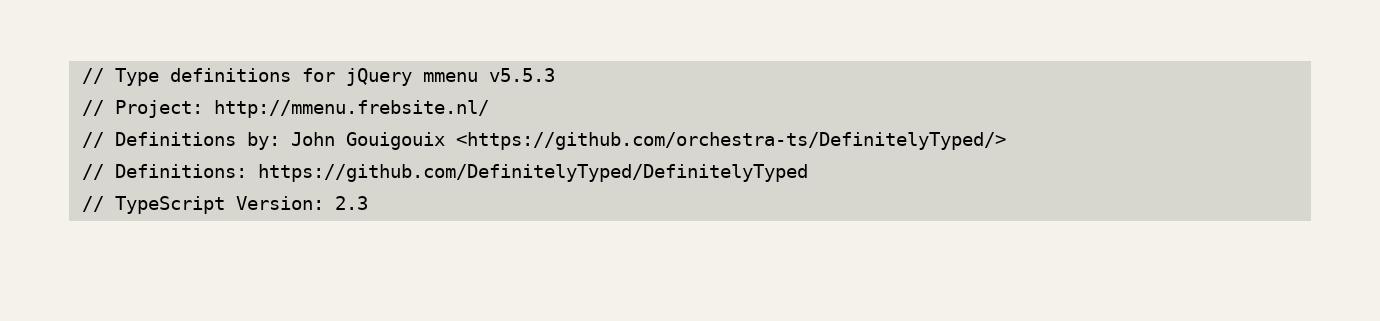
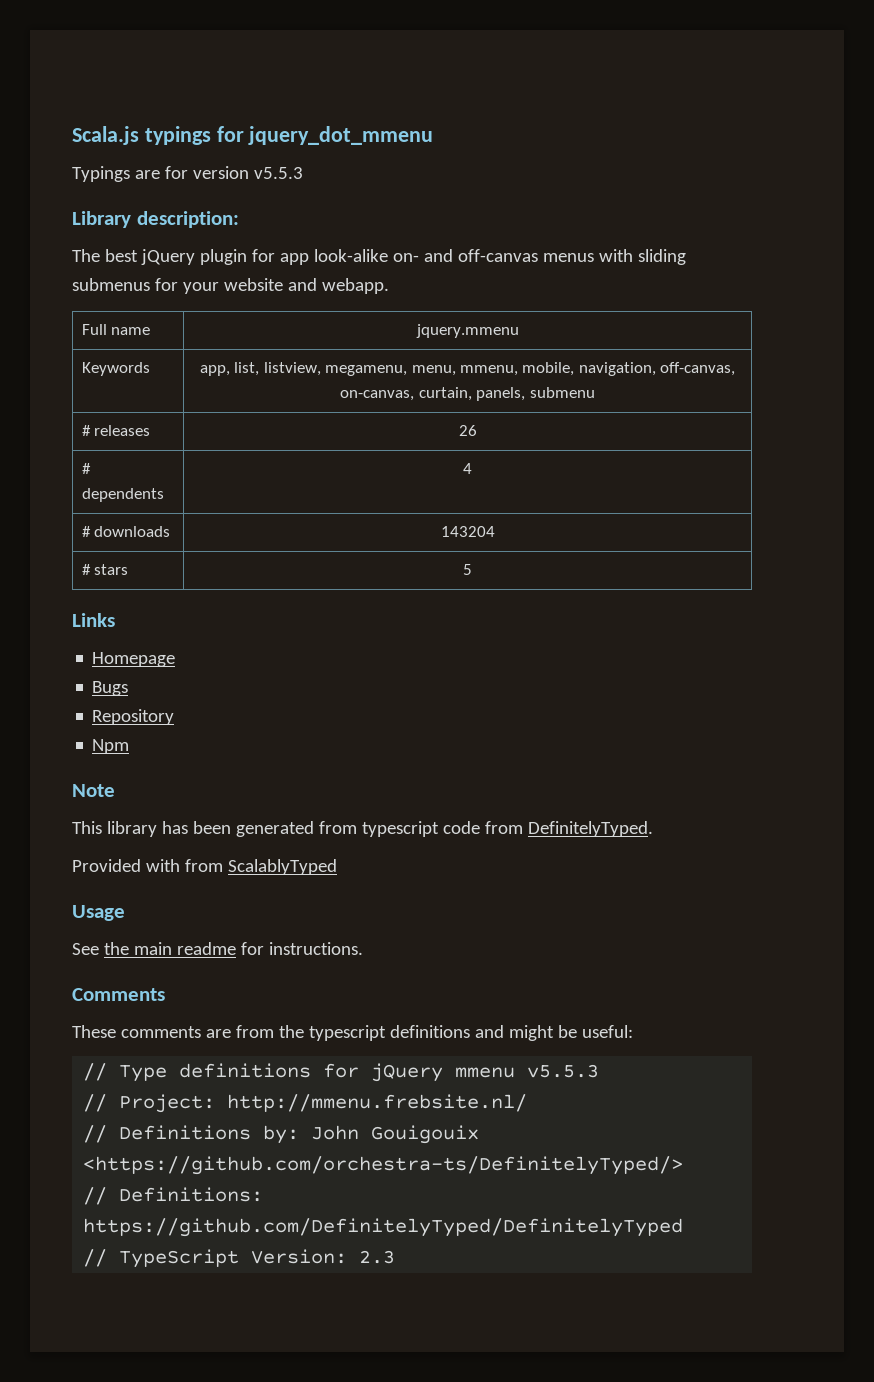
(81, 76) none -> [72,126,434,145] [72,166,303,182] [72,211,239,228] [72,249,686,265] [72,278,389,294] [81,324,151,335] [415,324,519,338] [81,362,150,376] [199,362,736,376] [340,387,595,401] [81,425,151,436] [458,425,477,436] [81,463,91,474] [81,488,164,502] [463,463,472,474] [81,526,171,537] [440,526,495,537] [81,564,129,575] [463,564,472,575] [72,613,115,627] [92,652,176,667] [92,681,129,696] [92,709,175,725] [92,739,130,754] [72,784,115,797] [72,821,653,837] [72,859,337,875] [72,905,125,921] [72,942,363,955] [72,988,165,1001] [72,1025,633,1041] Scala.js typings for jquery_dot_mmenu // Typings are for version v5.5.3 // Library description: // The best jQuery plugin for app look-alike on- and off-canvas menus with sliding submenus for your website and webapp. // Full name | jquery.mmenu // Keywords | app, list, listview, megamenu, menu, mmenu, mobile, navigation, off-canvas, on-canvas, curtain, panels, submenu // # releases | 26 // # dependents | 4 // # downloads | 143204 // # stars | 5 // Links // Homepage // Bugs // Repository // Npm // Note // This library has been generated from typescript code from DefinitelyTyped. // Provided with from ScalablyTyped // Usage // See the main readme for instructions. // Comments // These comments are from the typescript definitions and might be useful: //

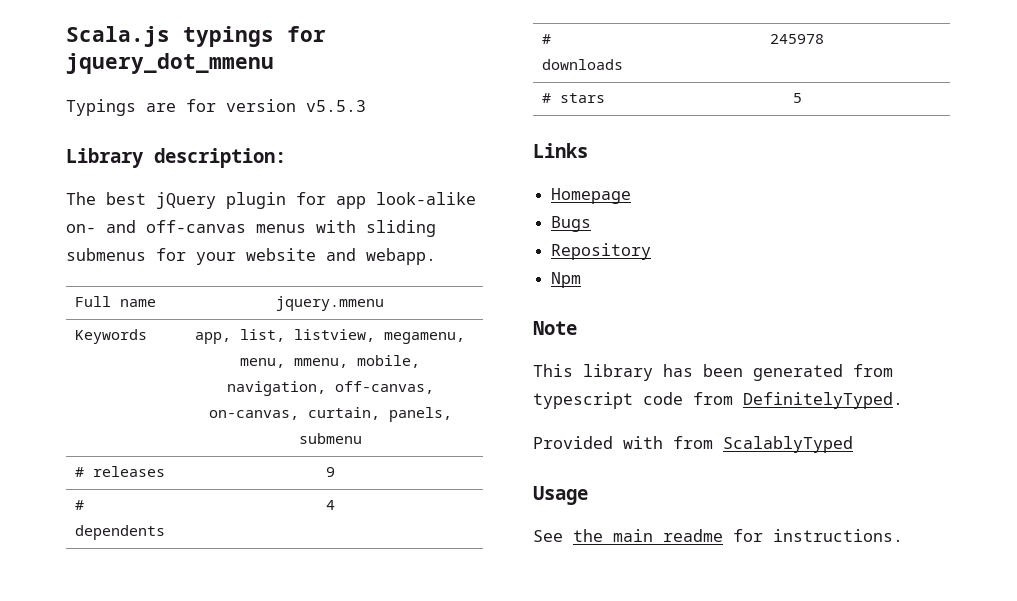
[458,425,477,436] 26 -> [325,467,335,477] 9
[440,526,495,537] 143204 -> [770,34,824,44] 245978
[72,988,165,1001] [72,1025,633,1041] [83,1063,600,1082] [83,1094,528,1113] [83,1125,480,1144] [83,1156,684,1175] [83,1187,264,1205] [83,1218,684,1237] [83,1249,396,1268] // Comments // These comments are from the typescript definitions and might be useful: // // Type definitions for jQuery mmenu v5.5.3 // // Project: http://mmenu.frebsite.nl/ // // Definitions by: John Gouigouix <https://github.com/orchestra-ts/DefinitelyTyped/> // // Definitions: https://github.com/DefinitelyTyped/DefinitelyTyped // // TypeScript Version: 2.3 -> (903, 535) none

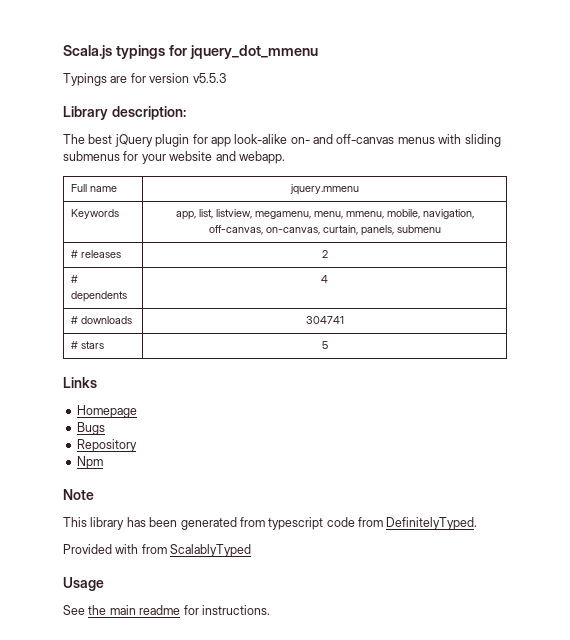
[325,467,335,477] 9 -> [321,250,328,258] 2
[770,34,824,44] 245978 -> [305,316,344,324] 304741

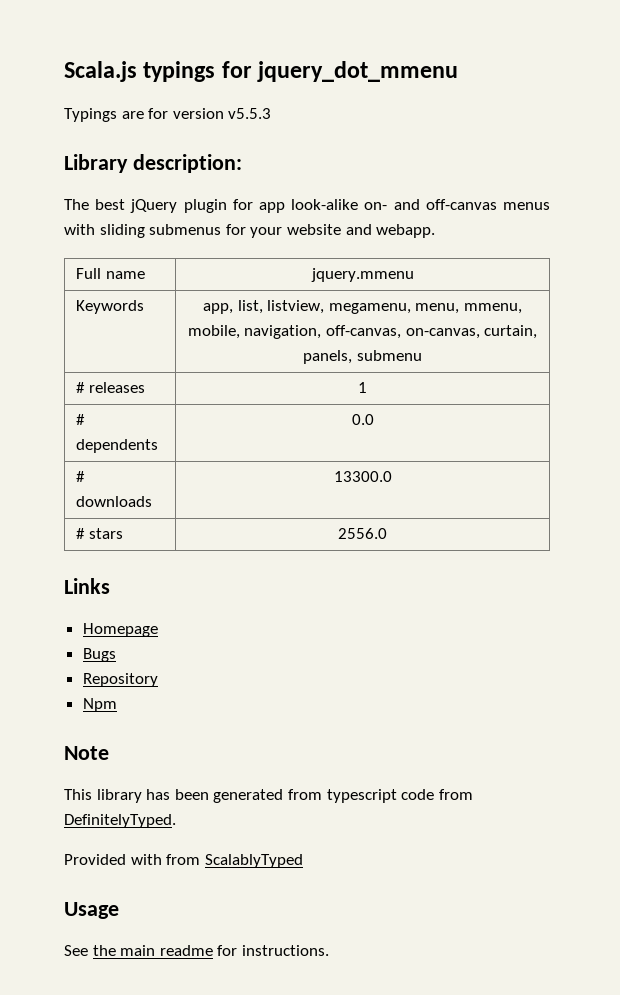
[321,250,328,258] 2 -> [358,382,368,393] 1
[321,275,328,283] 4 -> [351,414,374,425] 0.0
[305,316,344,324] 304741 -> [333,471,392,482] 13300.0
[321,341,328,349] 5 -> [338,528,388,539] 2556.0

